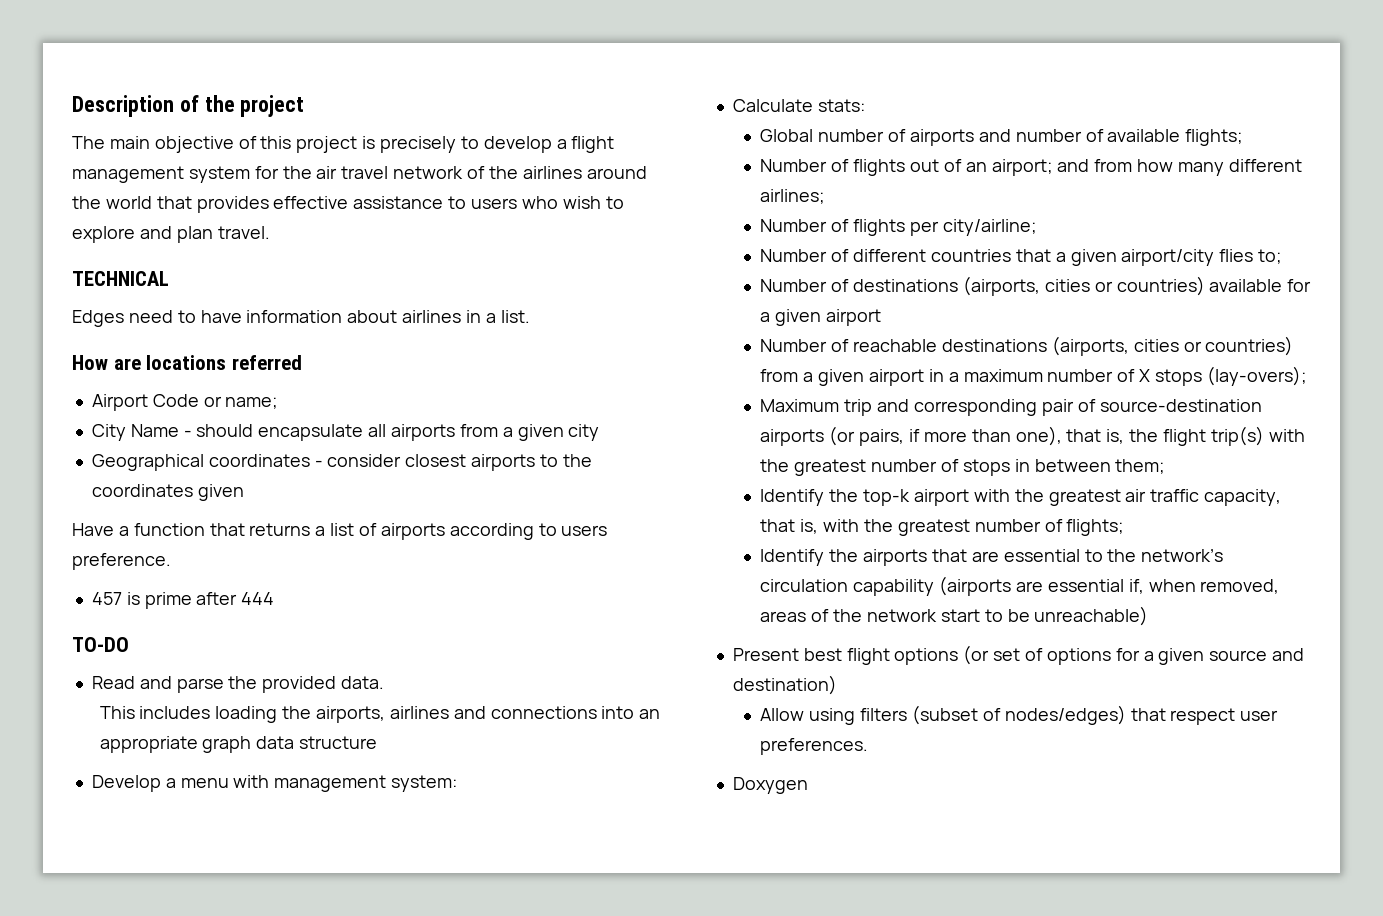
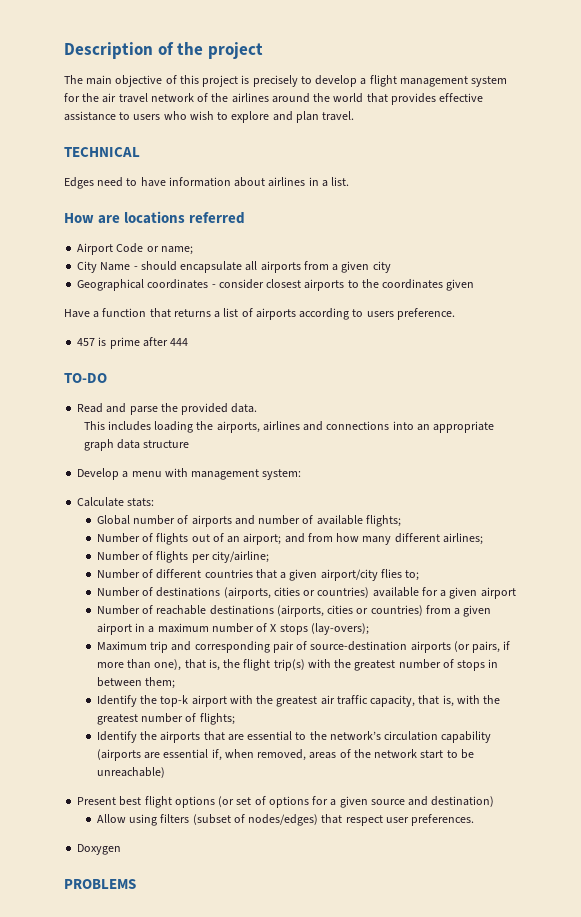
(808, 785) none -> [64,879,136,889] // PROBLEMS

